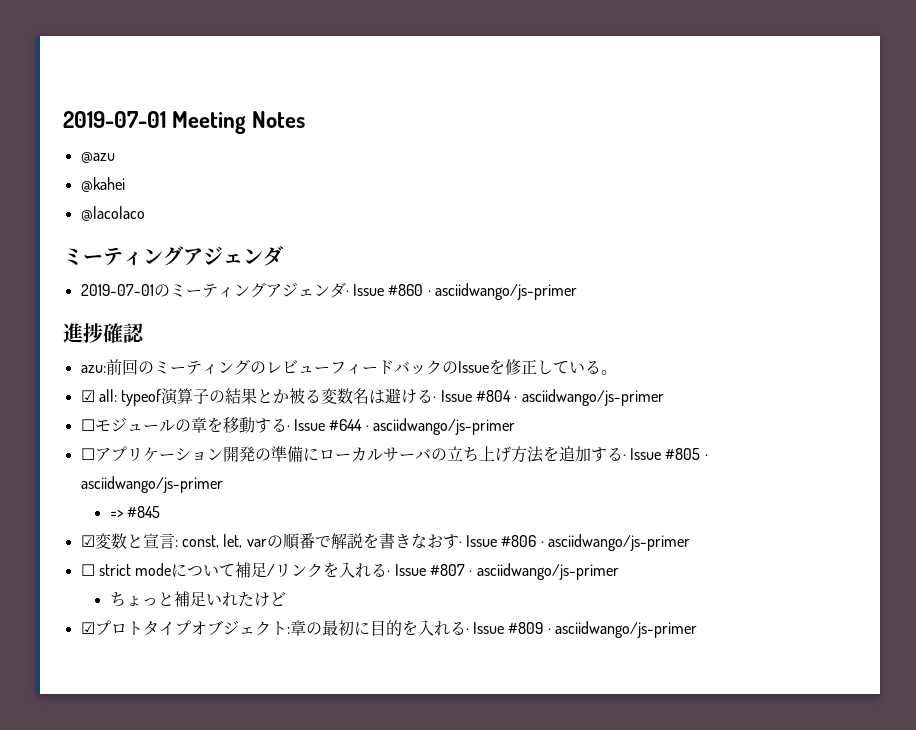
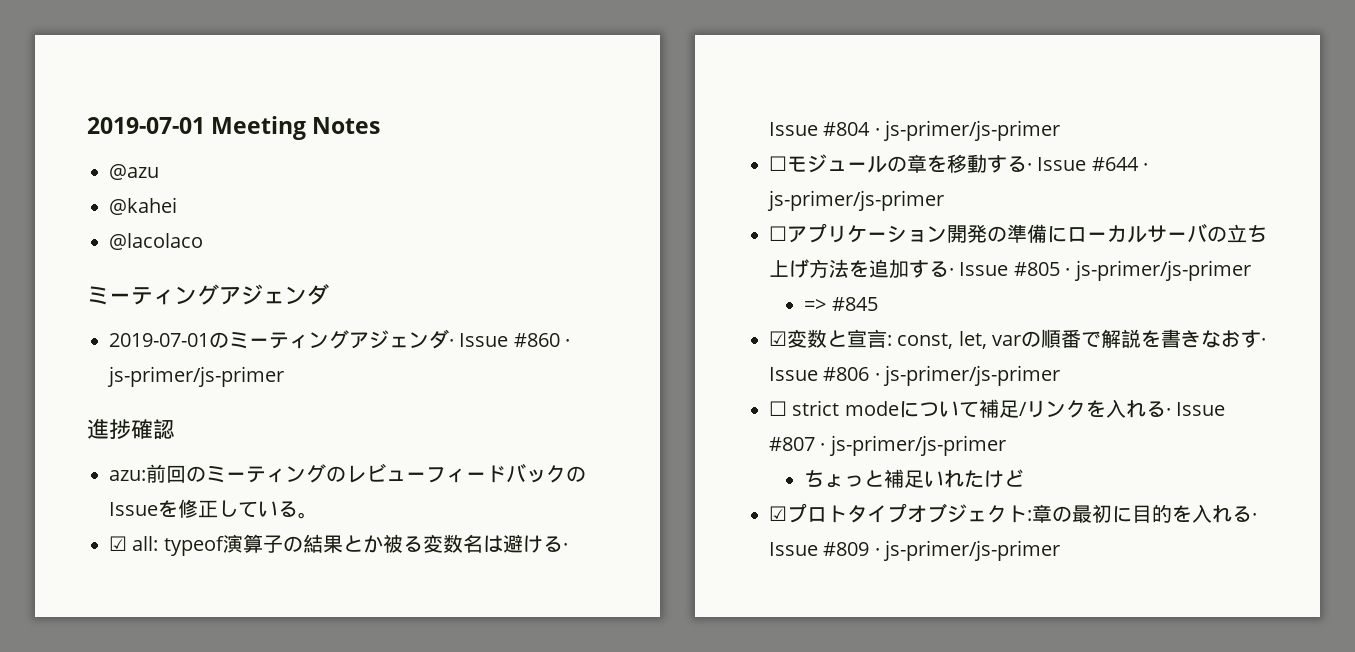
[434,283,577,300] asciidwango/js-primer -> [107,366,284,387] js-primer/js-primer
[521,389,664,406] asciidwango/js-primer -> [883,120,1061,141] js-primer/js-primer
[372,418,515,435] asciidwango/js-primer -> [767,190,944,211] js-primer/js-primer
[80,476,223,493] asciidwango/js-primer -> [1073,260,1251,281] js-primer/js-primer
[547,534,690,551] asciidwango/js-primer -> [883,365,1061,386] js-primer/js-primer
[476,563,619,580] asciidwango/js-primer -> [828,435,1006,456] js-primer/js-primer
[554,621,697,638] asciidwango/js-primer -> [883,540,1061,561] js-primer/js-primer

